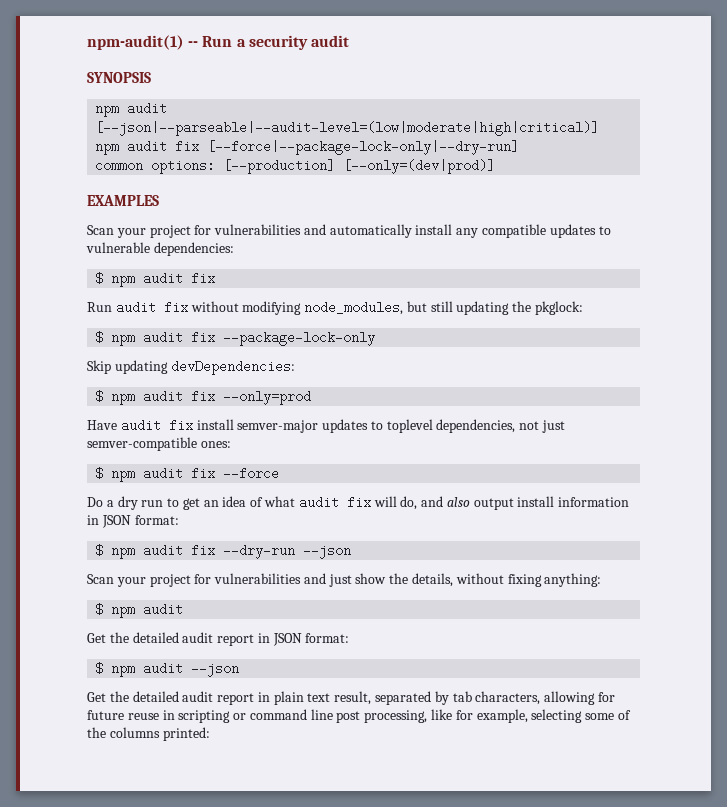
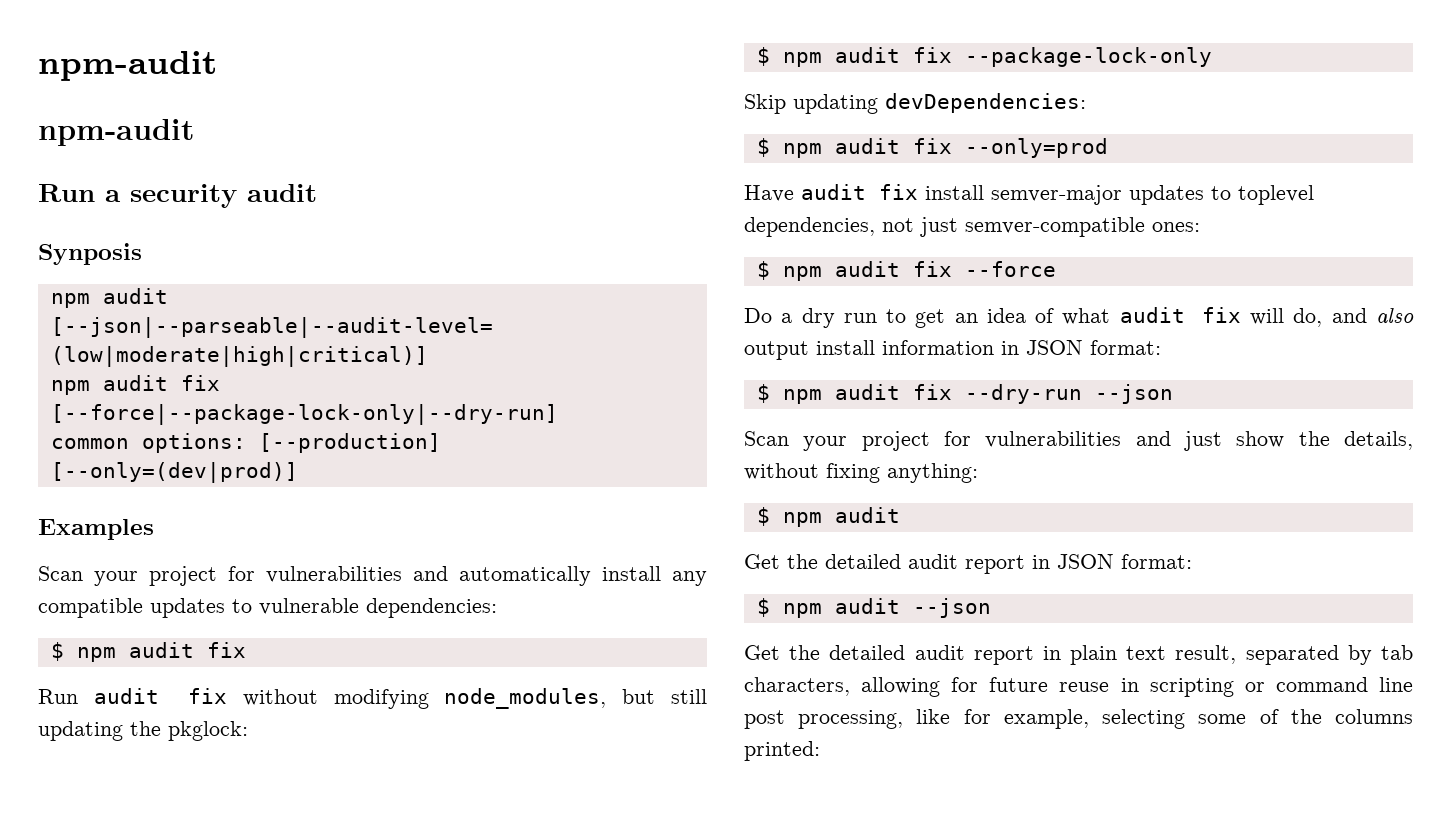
[87,35,199,50] npm-audit(1) -- -> [38,51,217,81] [38,119,194,146] npm-audit // npm-audit //
[87,72,151,83] SYNOPSIS -> [38,243,142,265] Synposis
[87,195,159,206] EXAMPLES -> [38,519,154,540] Examples

